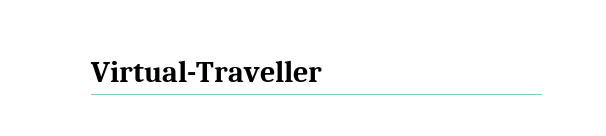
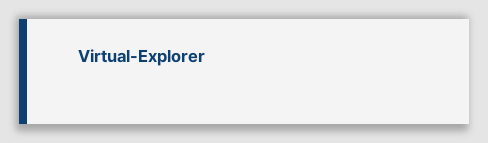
[90,60,322,82] Virtual-Traveller -> [78,49,205,66] Virtual-Explorer

